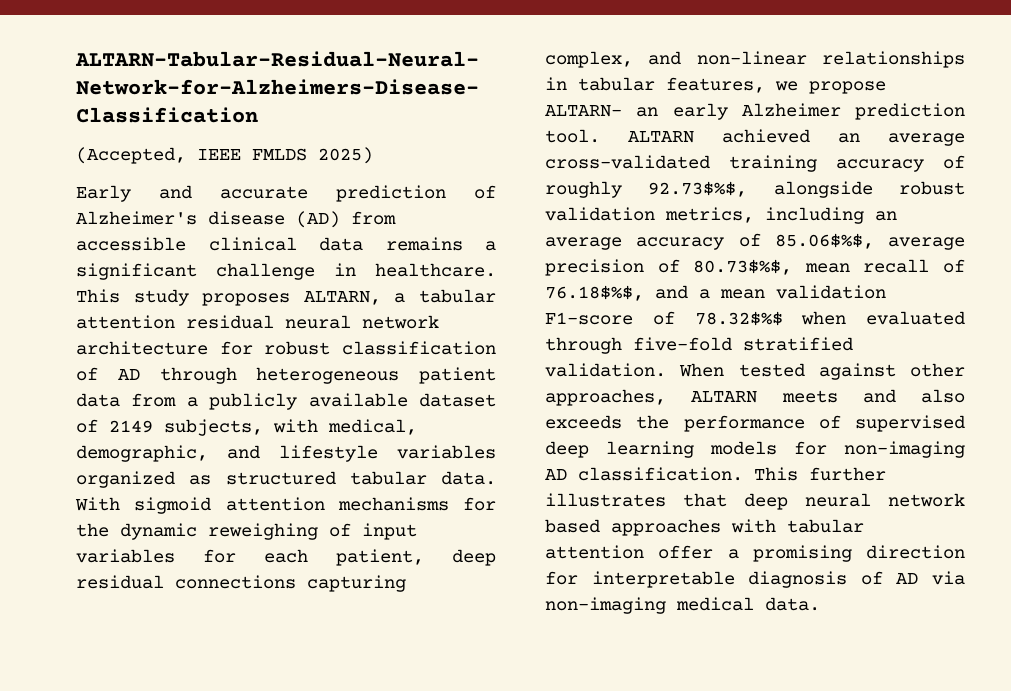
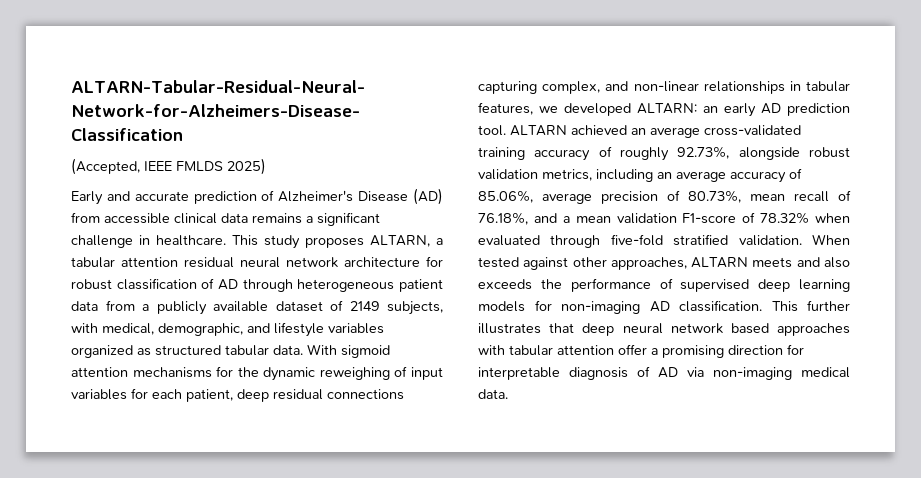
[208,211,285,225] disease -> [358,191,409,202] Disease
[809,81,886,94] [545,105,622,117] propose ALTARN- -> [564,103,697,116] developed ALTARN:
[741,103,841,117] Alzheimer -> [761,103,781,114] AD
[648,181,748,197] 92.73$%$, -> [677,146,730,159] 92.73%,
[774,233,874,249] 85.06$%$, -> [478,190,533,203] 85.06%,
[693,259,793,275] 80.73$%$, -> [688,190,741,203] 80.73%,
[545,285,644,301] 76.18$%$, -> [478,212,528,225] 76.18%,
[694,311,783,326] 78.32$%$ -> [760,212,810,224] 78.32%

